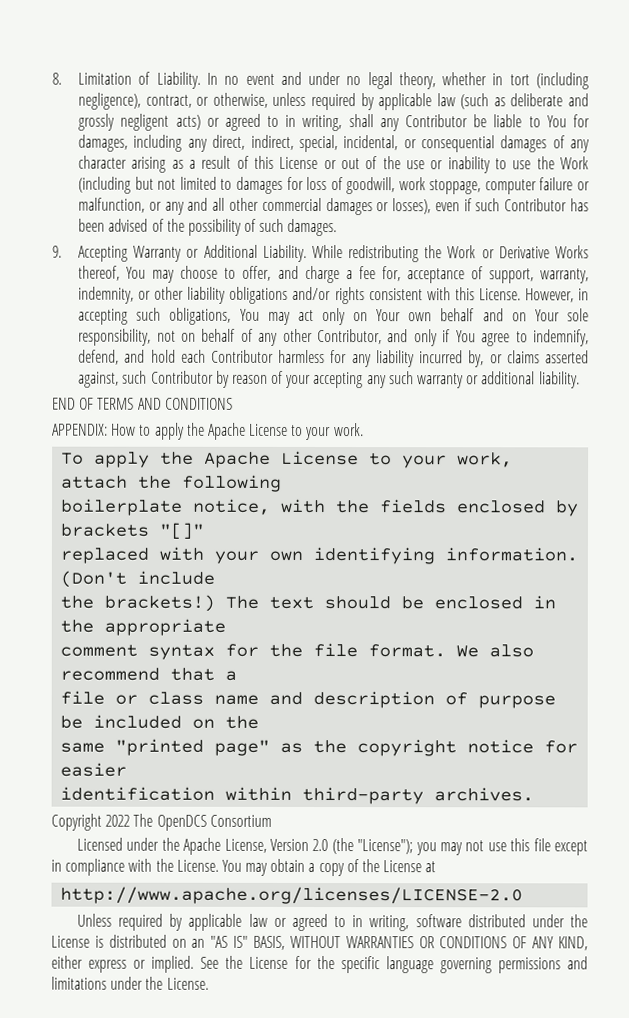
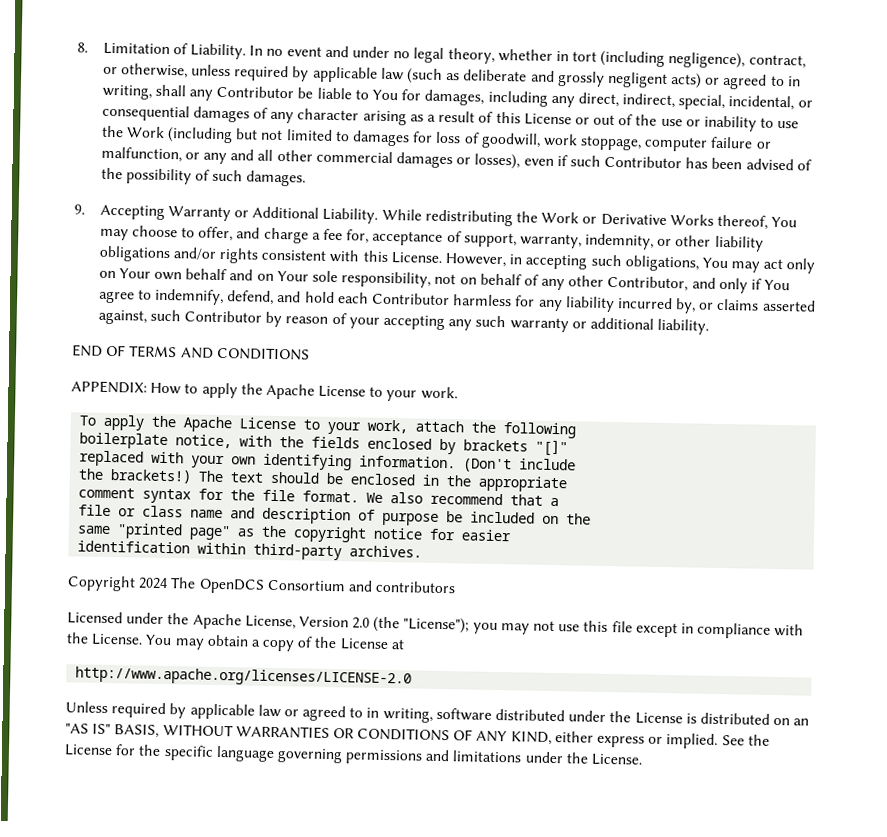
[105,814,131,827] 2022 -> [138,577,169,590] 2024
(272, 820) none -> [347,580,457,594] and contributors

